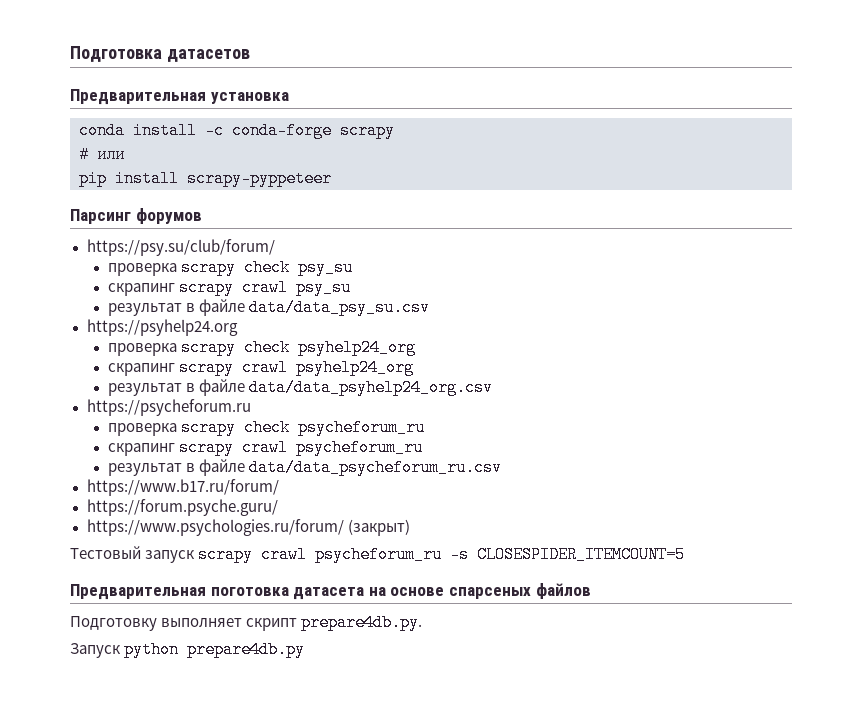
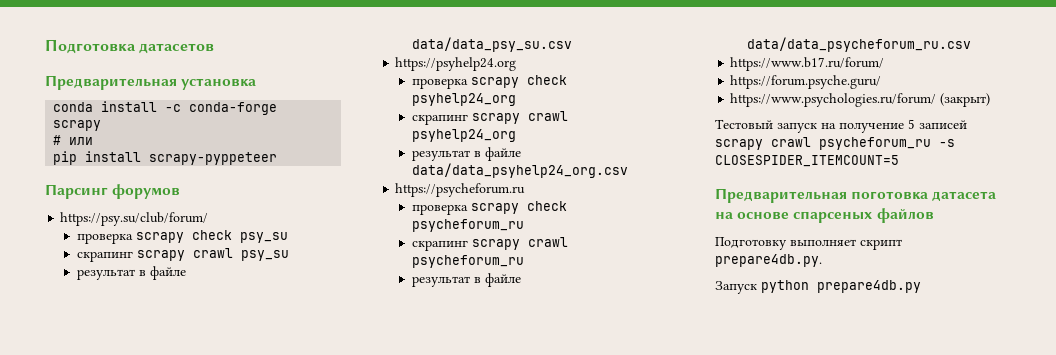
(196, 556) none -> [821,119,967,133] на получение 5 записей

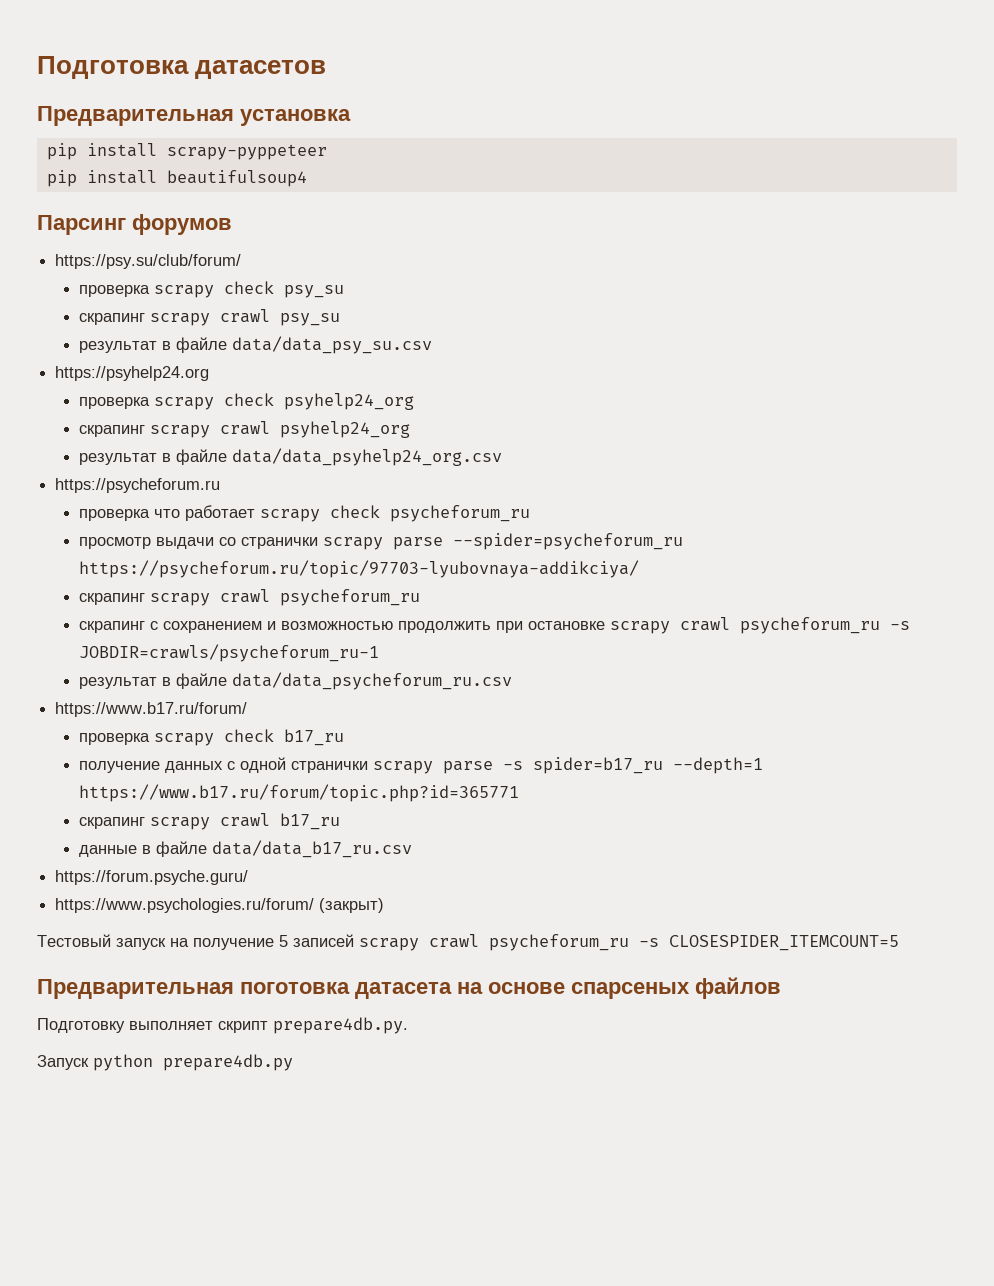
[53,101,278,115] [53,120,102,131] [53,135,94,145] [53,151,278,165] conda install -c conda-forge scrapy // # или // pip install scrapy-pyppeteer -> [46,143,327,160] [46,170,307,187] pip install scrapy-pyppeteer // pip install beautifulsoup4
(469, 209) none -> [154,505,256,521] что работает
[412,237,569,251] [412,255,525,268] скрапинг scrapy crawl psycheforum_ru -> [79,533,684,550] [79,560,640,578] [79,589,421,606] [79,617,911,634] [79,644,380,662] просмотр выдачи со странички scrapy parse --spider=psycheforum_ru https://psycheforum.ru/topic/97703-lyubovnaya-addikciya/ // скрапинг scrapy crawl psycheforum_ru // скрапинг с сохранением и возможностью продолжить при остановке scrapy crawl psycheforum_ru -s JOBDIR=crawls/psycheforum_ru-1
(885, 64) none -> [79,729,345,746] [79,757,764,774] [79,784,520,802] [79,813,341,830] [79,840,413,858] // проверка scrapy check b17_ru // получение данных с одной странички scrapy parse -s spider=b17_ru --depth=1 https://www.b17.ru/forum/topic.php?id=365771 // скрапинг scrapy crawl b17_ru // данные в файле data/data_b17_ru.csv

